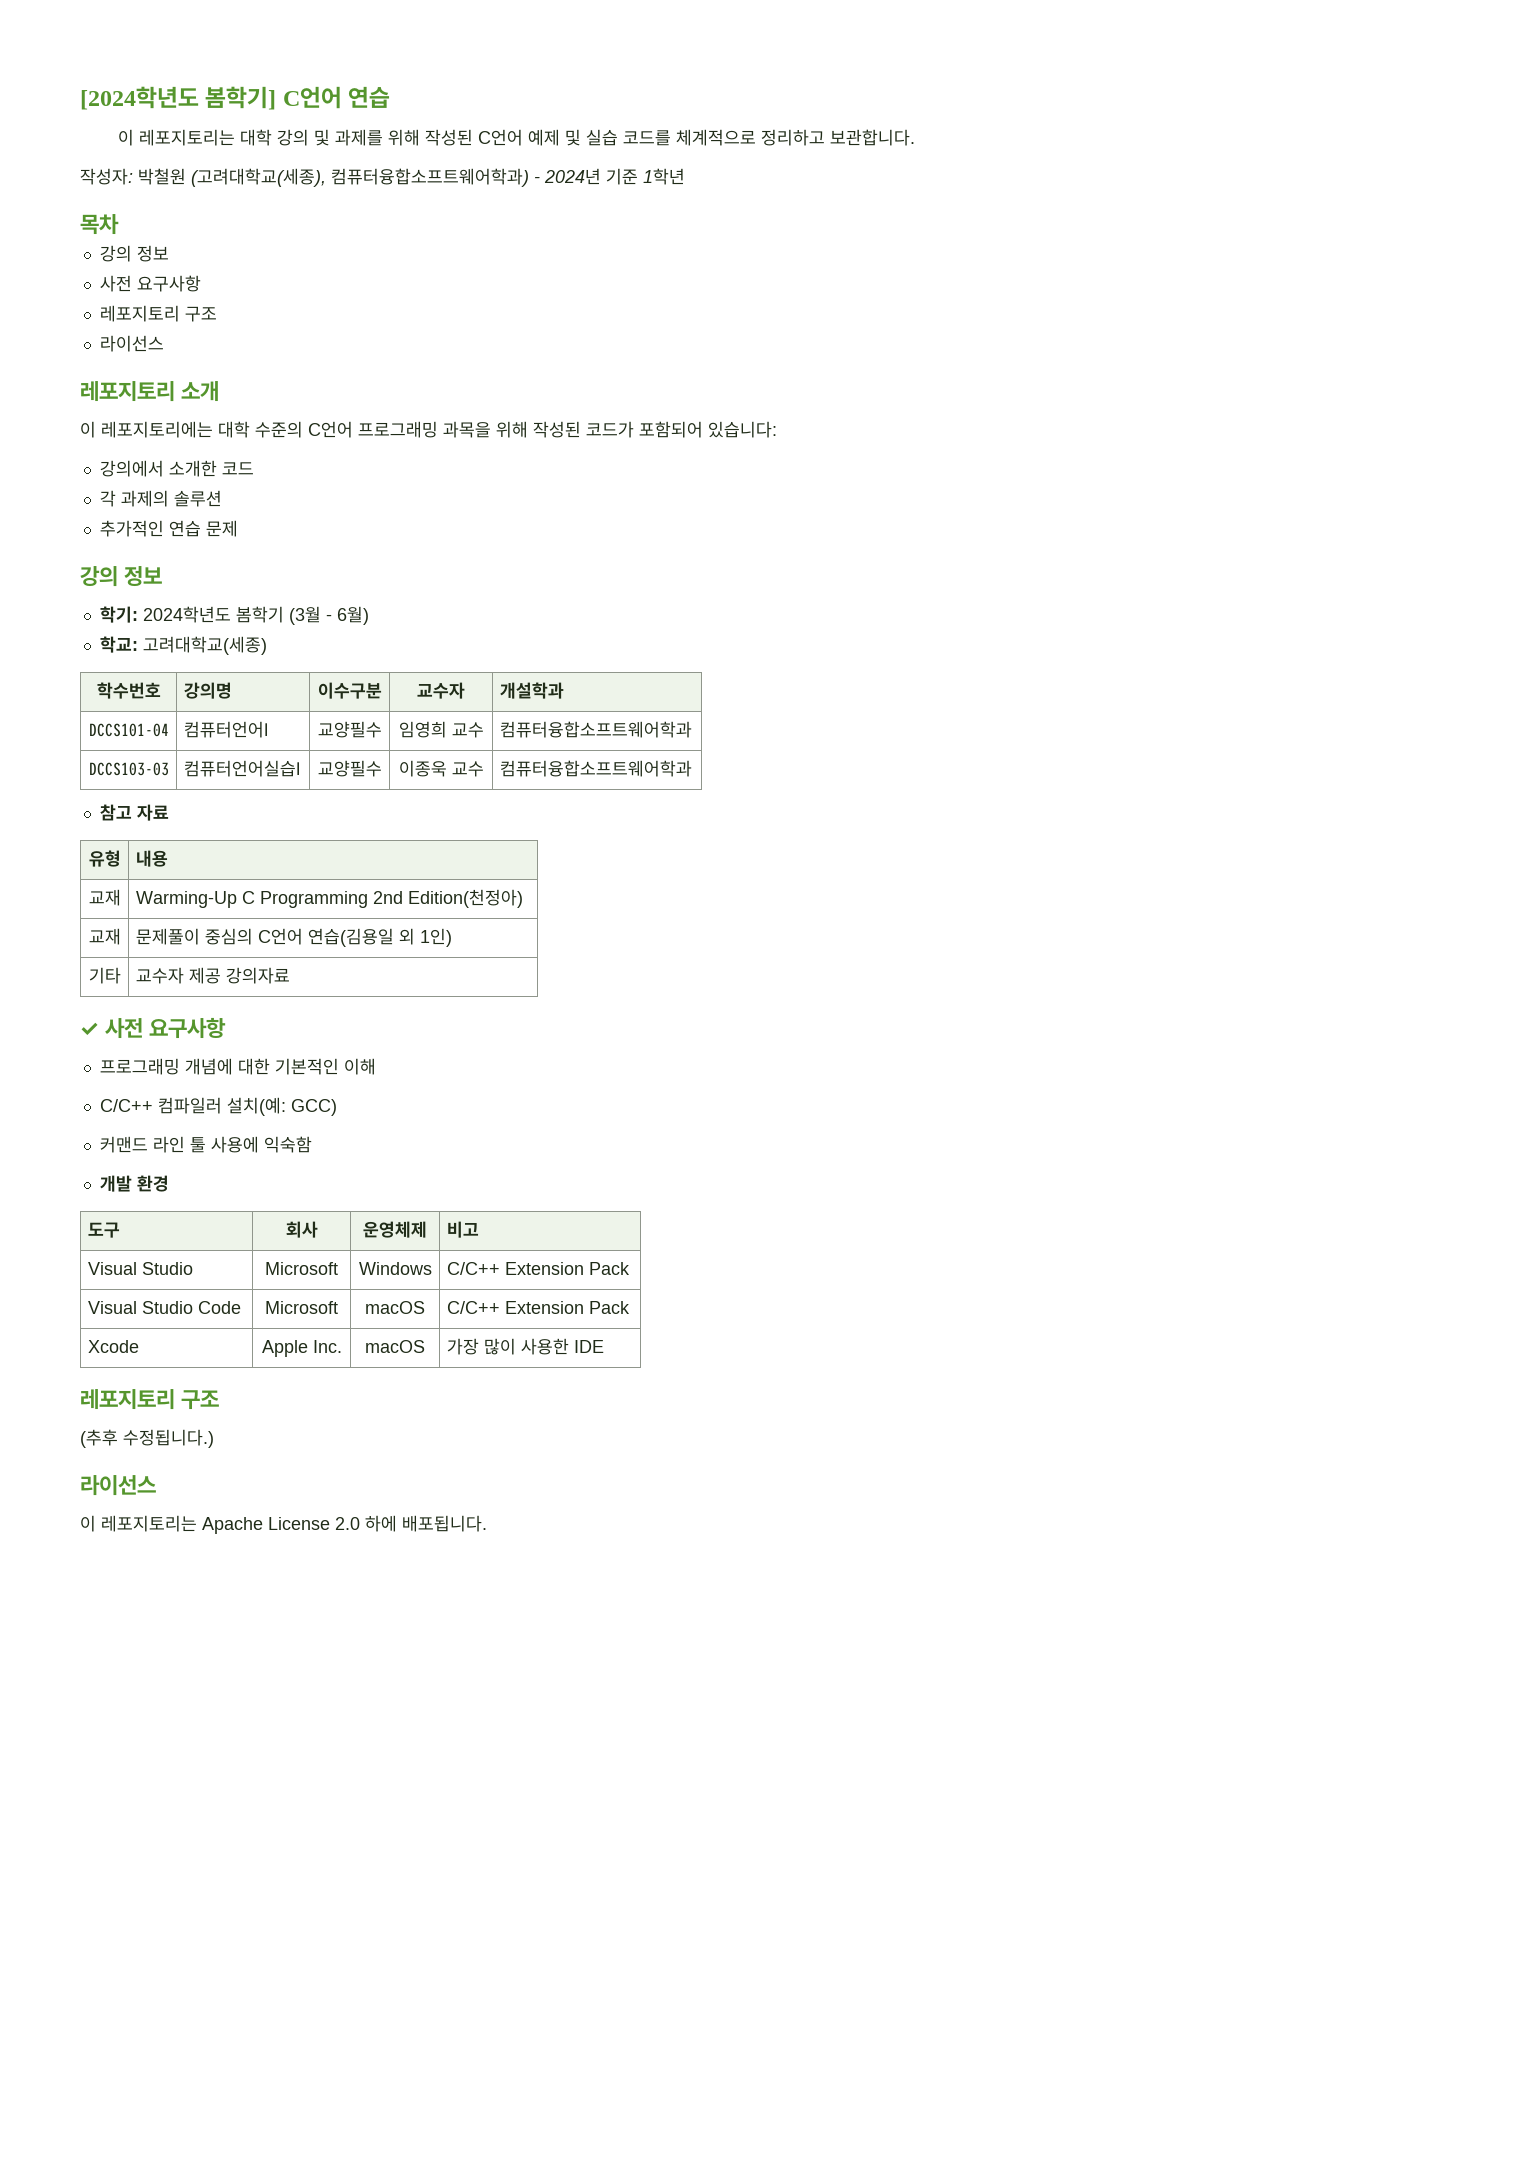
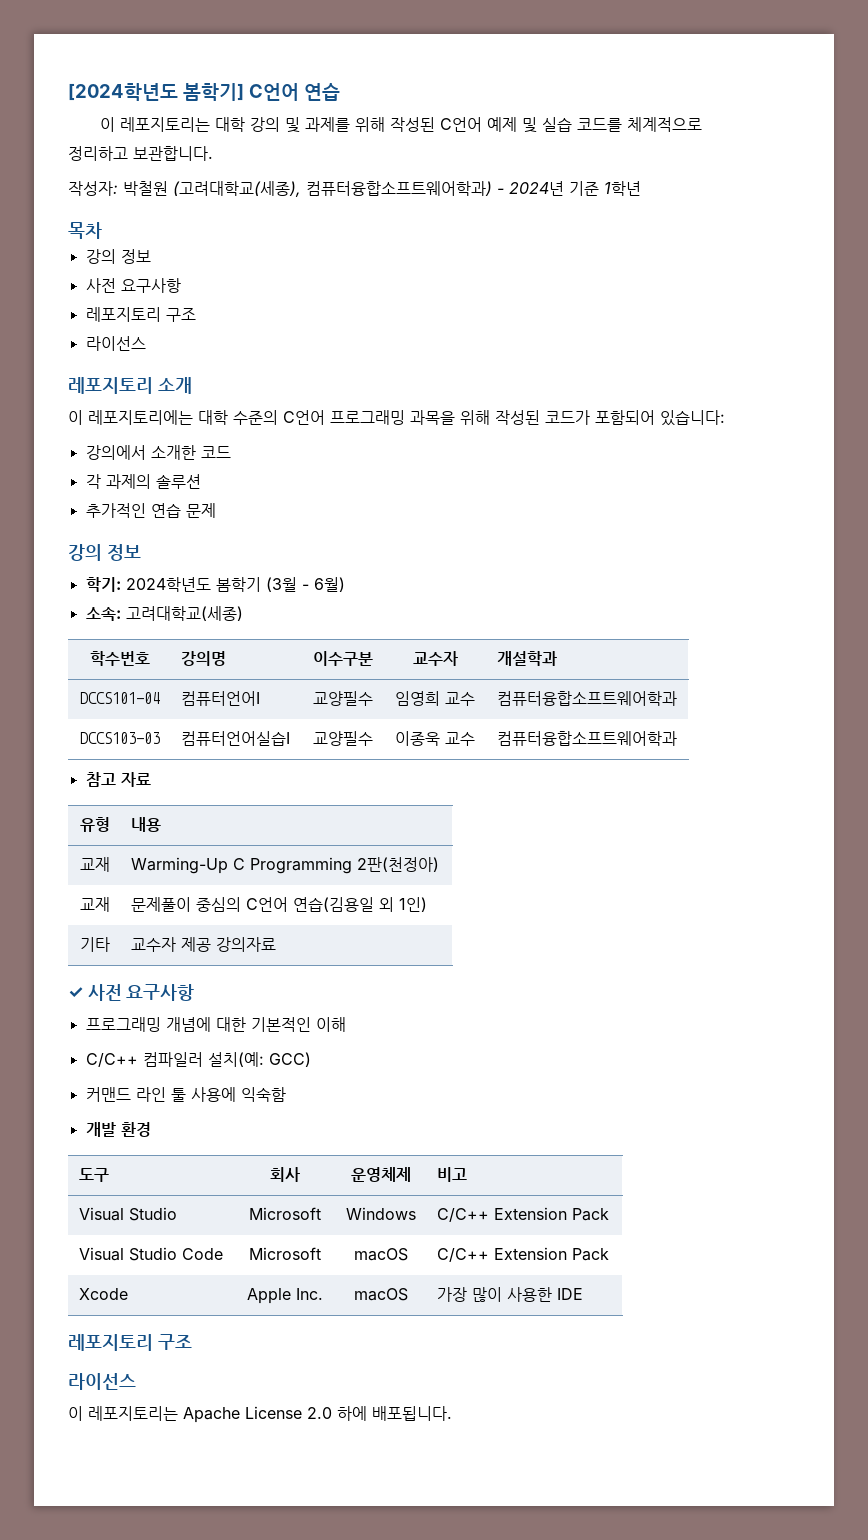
[99,636,138,653] 학교: -> [85,606,121,621] 소속:
[372,889,523,908] 2nd Edition(천정아) -> [356,857,439,872] 2판(천정아)
[80,1429,214,1448] // (추후 수정됩니다.) -> (192, 1342) none

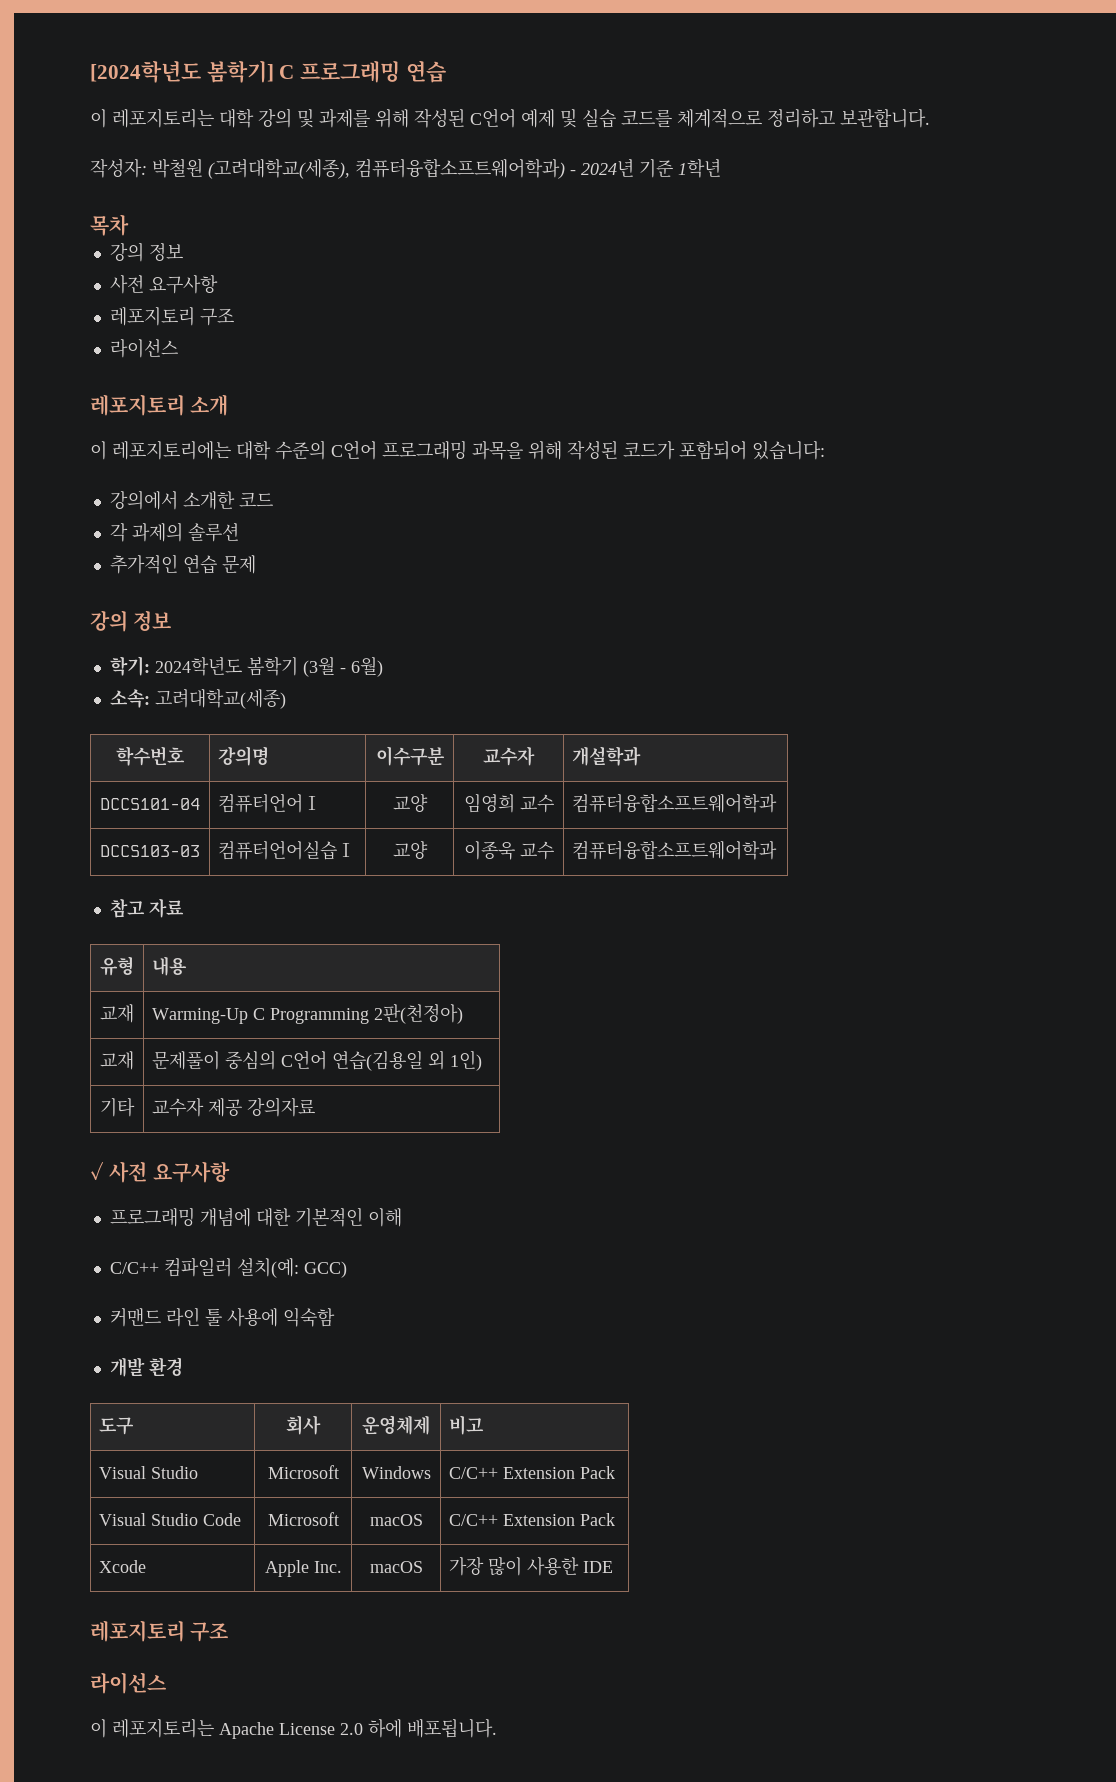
[248,83,299,101] C언어 -> [279,61,401,83] C 프로그래밍
[312,691,373,706] 교양필수 -> [392,794,428,813] 교양
[312,731,373,746] 교양필수 -> [392,841,428,860] 교양

